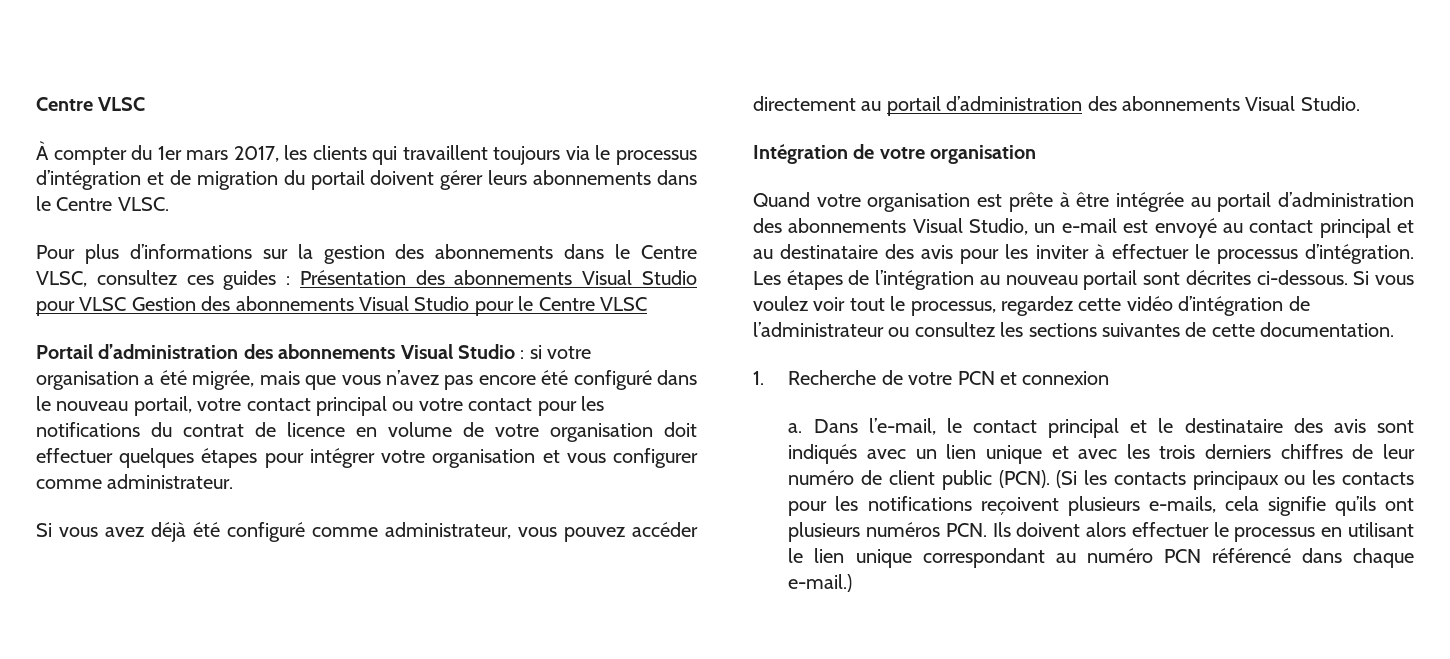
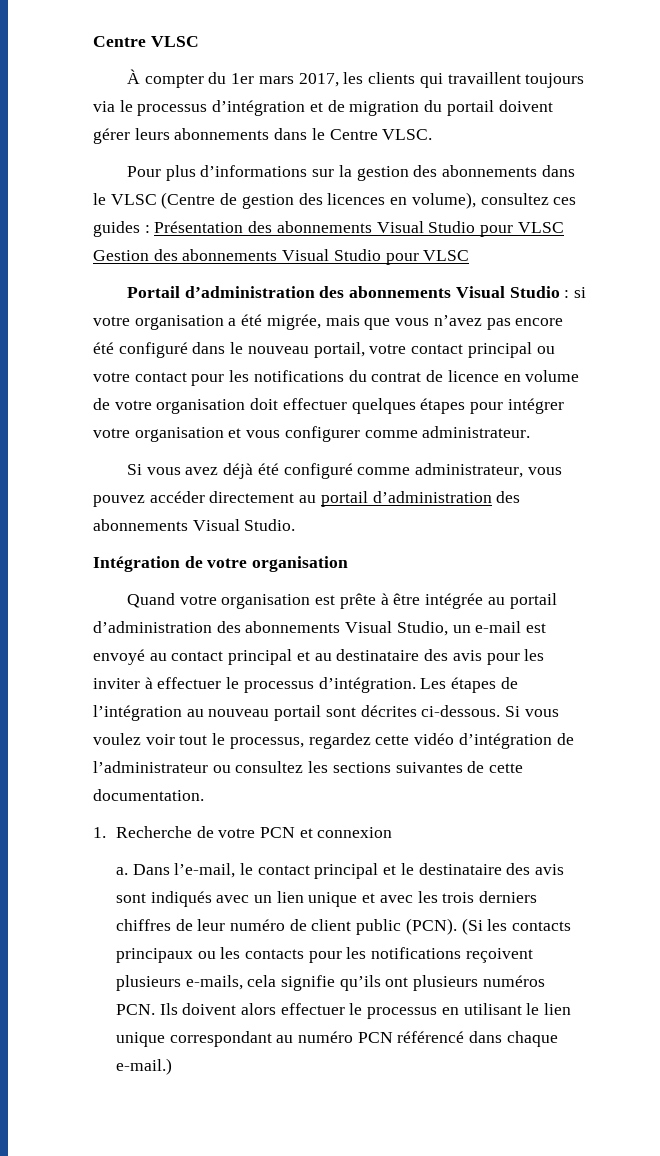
[640,245,697,259] [36,271,87,287] Centre VLSC, -> [110,192,476,209] VLSC (Centre de gestion des licences en volume),
[518,296,595,311] le Centre -> (419, 259) none

